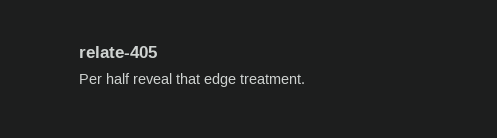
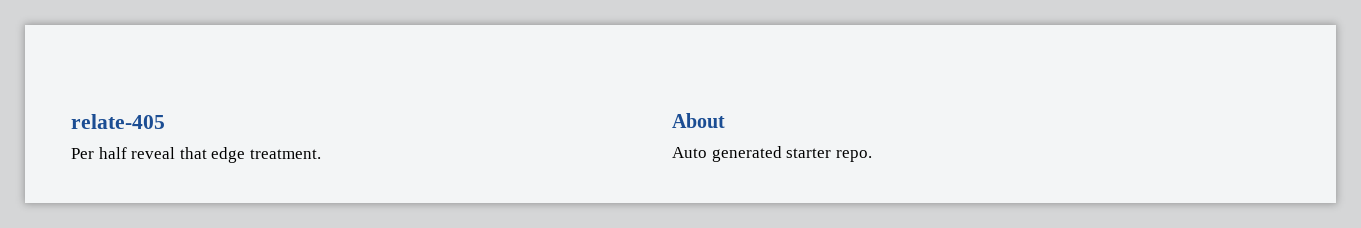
(305, 79) none -> [672,113,725,128] [672,146,872,162] // About // Auto generated starter repo.

